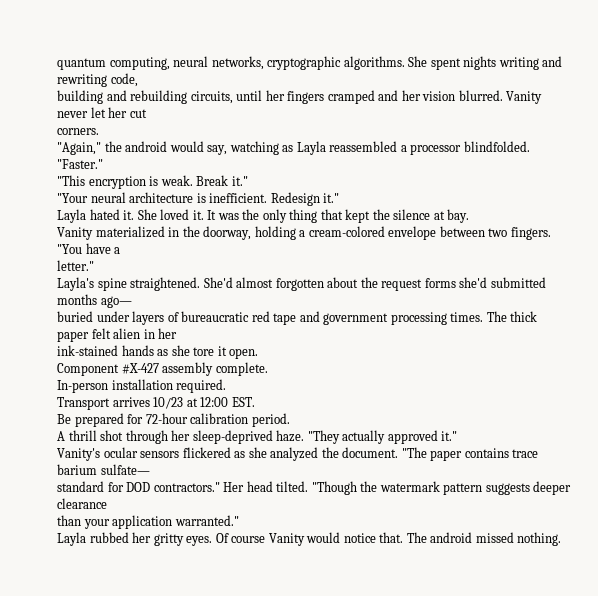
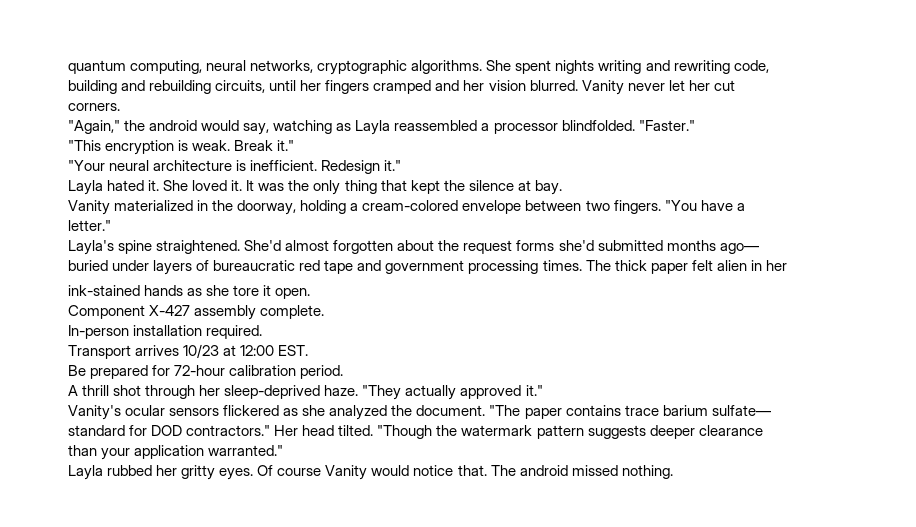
[121,363,159,374] #X-427 -> [149,305,191,316] X-427

